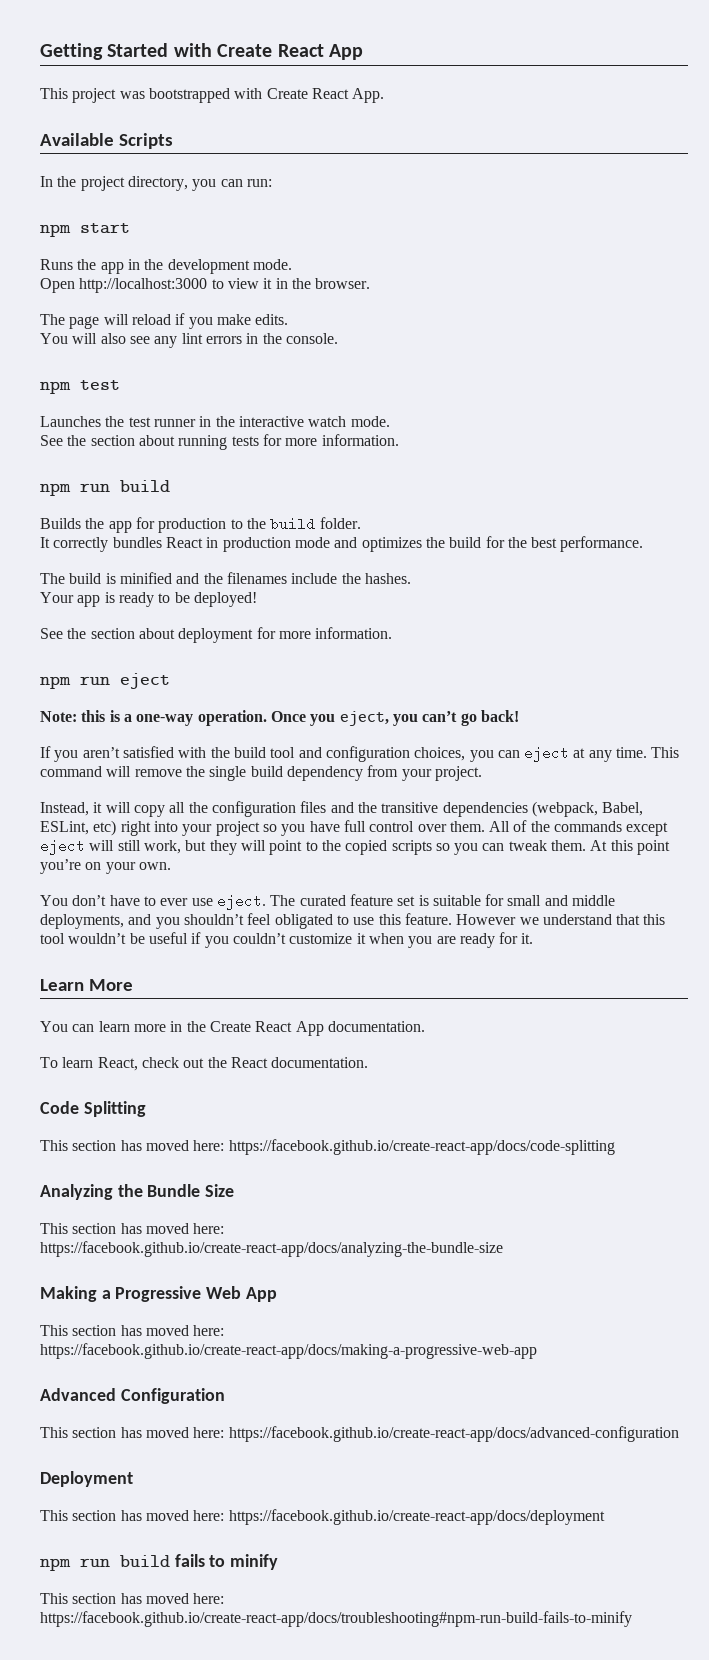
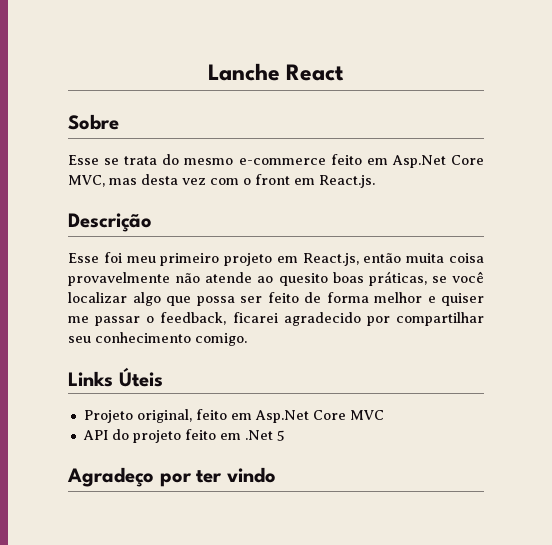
[40,43,363,60] [40,88,385,103] [40,133,173,149] [40,176,272,191] [40,223,130,237] [40,259,292,274] [40,278,371,293] [40,313,289,329] [40,333,338,348] [40,380,120,394] [40,416,390,427] [40,434,399,450] [40,480,170,496] [40,517,361,533] [40,536,644,552] [40,572,411,584] [40,592,257,607] [40,627,393,643] [40,673,170,689] [40,710,519,726] [40,746,680,762] [40,765,482,781] [40,801,644,817] [40,820,669,836] [40,839,671,855] [40,859,171,874] [40,894,616,910] [40,913,666,929] [40,932,534,948] [40,979,133,991] [40,1021,425,1036] [40,1057,369,1071] [40,1101,146,1117] [40,1139,615,1155] [40,1184,235,1200] [40,1223,225,1234] [40,1241,503,1257] [40,1286,277,1302] [40,1325,225,1336] [40,1343,537,1359] [40,1388,225,1404] [40,1426,679,1442] [40,1471,133,1487] [40,1509,605,1525] [40,1554,279,1571] [40,1593,225,1604] [40,1611,632,1627] Getting Started with Create React App // This project was bootstrapped with Create React App. // Available Scripts // In the project directory, you can run: // npm start // Runs the app in the development mode. // Open http://localhost:3000 to view it in the browser. // The page will reload if you make edits. // You will also see any lint errors in the console. // npm test // Launches the test runner in the interactive watch mode. // See the section about running tests for more information. // npm run build // Builds the app for production to the build folder. // It correctly bundles React in production mode and optimizes the build for the best performance. // The build is minified and the filenames include the hashes. // Your app is ready to be deployed! // See the section about deployment for more information. // npm run eject // Note: this is a one-way operation. Once you eject, you can’t go back! // If you aren’t satisfied with the build tool and configuration choices, you can eject at any time. This command will remove the single build dependency from your project. // Instead, it will copy all the configuration files and the transitive dependencies (webpack, Babel, ESLint, etc) right into your project so you have full control over them. All of the commands except eject will still work, but they will point to the copied scripts so you can tweak them. At this point you’re on your own. // You don’t have to ever use eject. The curated feature set is suitable for small and middle deployments, and you shouldn’t feel obligated to use this feature. However we understand that this tool wouldn’t be useful if you couldn’t customize it when you are ready for it. // Learn More // You can learn more in the Create React App documentation. // To learn React, check out the React documentation. // Code Splitting // This section has moved here: https://facebook.github.io/create-react-app/docs/code-splitting // Analyzing the Bundle Size // This section has moved here: https://facebook.github.io/create-react-app/docs/analyzing-the-bundle-size // Making a Progressive Web App // This section has moved here: https://facebook.github.io/create-react-app/docs/making-a-progressive-web-app // Advanced Configuration // This section has moved here: https://facebook.github.io/create-react-app/docs/advanced-configuration // Deployment // This section has moved here: https://facebook.github.io/create-react-app/docs/deployment // npm run build fails to minify // This section has moved here: https://facebook.github.io/create-react-app/docs/troubleshooting#npm-run-build-fails-to-minify -> [207,63,345,81] [68,114,119,130] [68,154,484,168] [68,174,375,188] [68,213,152,232] [68,252,484,266] [68,271,484,286] [68,292,484,306] [68,312,484,326] [68,332,247,346] [68,367,163,387] [83,409,384,423] [82,429,285,443] [67,467,276,487] Lanche React // Sobre // Esse se trata do mesmo e-commerce feito em Asp.Net Core MVC, mas desta vez com o front em React.js. // Descrição // Esse foi meu primeiro projeto em React.js, então muita coisa provavelmente não atende ao quesito boas práticas, se você localizar algo que possa ser feito de forma melhor e quiser me passar o feedback, ficarei agradecido por compartilhar seu conhecimento comigo. // Links Úteis // Projeto original, feito em Asp.Net Core MVC // API do projeto feito em .Net 5 // Agradeço por ter vindo

